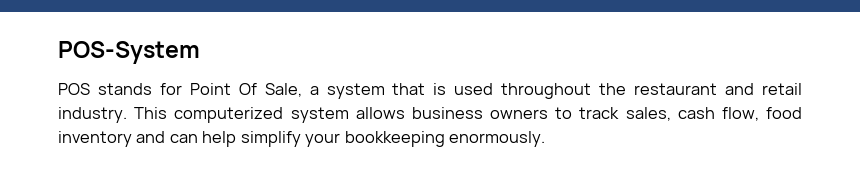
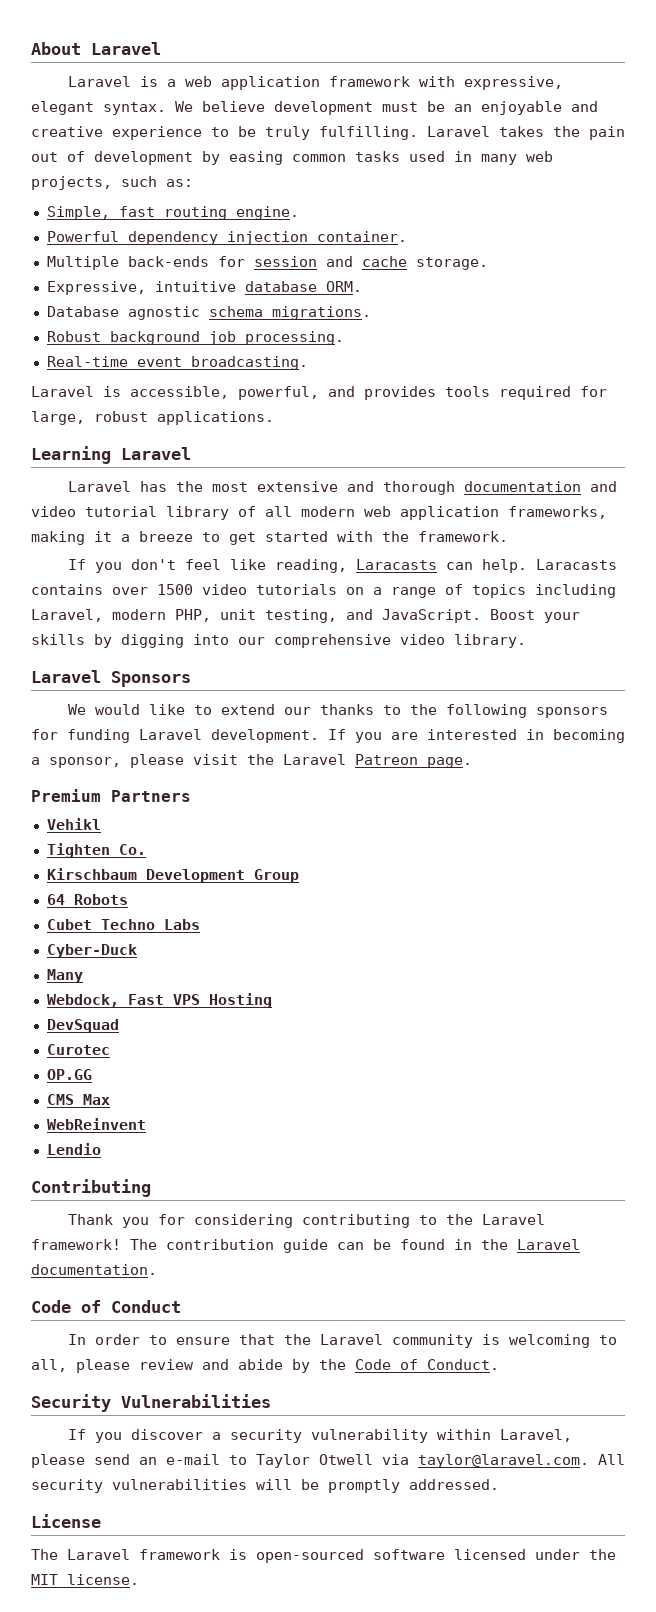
[58,41,200,64] [58,83,803,99] [58,107,802,123] [58,131,546,147] POS-System // POS stands for Point Of Sale, a system that is used throughout the restaurant and retail industry. This computerized system allows business owners to track sales, cash flow, food inventory and can help simplify your bookkeeping enormously. -> [31,42,161,55] [67,76,563,90] [31,101,598,115] [31,126,625,140] [31,151,553,165] [31,176,193,190] [46,206,299,220] [46,231,407,245] [46,256,488,270] [46,281,362,295] [46,306,371,320] [46,331,344,345] [46,356,308,370] [31,386,607,400] [31,411,274,425] [31,446,191,464] [67,481,617,495] [31,506,607,520] [31,531,508,545] [67,559,617,573] [31,584,616,598] [31,609,580,623] [31,634,526,648] [31,670,191,687] [67,704,608,718] [31,729,625,743] [31,754,472,768] [31,789,191,802] [46,818,101,830] [46,843,146,858] [46,868,299,883] [46,894,128,905] [46,919,200,930] [46,944,137,958] [46,969,83,983] [46,993,272,1008] [46,1019,119,1033] [46,1044,110,1055] [46,1069,92,1080] [46,1094,110,1105] [46,1118,146,1130] [46,1143,101,1155] [31,1179,151,1197] [67,1214,545,1228] [31,1239,580,1253] [31,1264,157,1275] [31,1300,181,1313] [67,1334,617,1348] [31,1359,499,1373] [31,1394,271,1412] [67,1429,572,1443] [31,1454,625,1468] [31,1479,499,1493] [31,1514,101,1528] [31,1549,616,1563] [31,1574,139,1585] About Laravel // Laravel is a web application framework with expressive, elegant syntax. We believe development must be an enjoyable and creative experience to be truly fulfilling. Laravel takes the pain out of development by easing common tasks used in many web projects, such as: // Simple, fast routing engine. // Powerful dependency injection container. // Multiple back-ends for session and cache storage. // Expressive, intuitive database ORM. // Database agnostic schema migrations. // Robust background job processing. // Real-time event broadcasting. // Laravel is accessible, powerful, and provides tools required for large, robust applications. // Learning Laravel // Laravel has the most extensive and thorough documentation and video tutorial library of all modern web application frameworks, making it a breeze to get started with the framework. // If you don't feel like reading, Laracasts can help. Laracasts contains over 1500 video tutorials on a range of topics including Laravel, modern PHP, unit testing, and JavaScript. Boost your skills by digging into our comprehensive video library. // Laravel Sponsors // We would like to extend our thanks to the following sponsors for funding Laravel development. If you are interested in becoming a sponsor, please visit the Laravel Patreon page. // Premium Partners // Vehikl // Tighten Co. // Kirschbaum Development Group // 64 Robots // Cubet Techno Labs // Cyber-Duck // Many // Webdock, Fast VPS Hosting // DevSquad // Curotec // OP.GG // CMS Max // WebReinvent // Lendio // Contributing // Thank you for considering contributing to the Laravel framework! The contribution guide can be found in the Laravel documentation. // Code of Conduct // In order to ensure that the Laravel community is welcoming to all, please review and abide by the Code of Conduct. // Security Vulnerabilities // If you discover a security vulnerability within Laravel, please send an e-mail to Taylor Otwell via taylor@laravel.com. All security vulnerabilities will be promptly addressed. // License // The Laravel framework is open-sourced software licensed under the MIT license.

